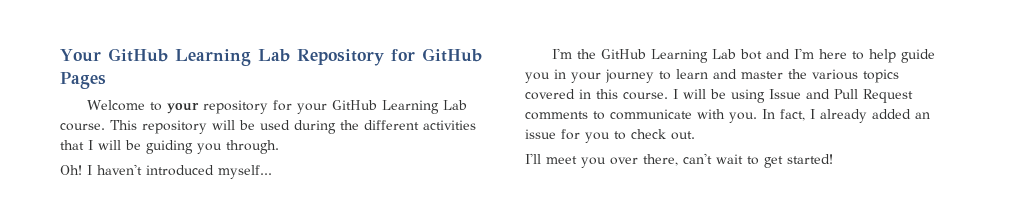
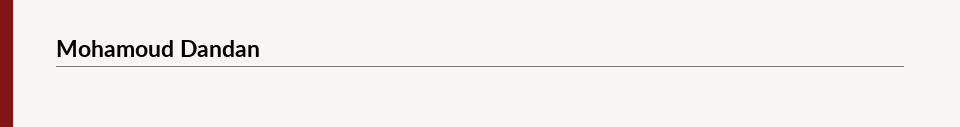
[60,48,482,66] [60,72,106,89] [86,100,467,114] [60,120,476,134] [60,140,279,154] [60,164,272,179] [551,48,935,63] [525,69,899,83] [525,89,913,103] [525,109,930,123] [525,129,695,143] [525,153,833,168] Your GitHub Learning Lab Repository for GitHub Pages // Welcome to your repository for your GitHub Learning Lab course. This repository will be used during the different activities that I will be guiding you through. // Oh! I haven't introduced myself... // I'm the GitHub Learning Lab bot and I'm here to help guide you in your journey to learn and master the various topics covered in this course. I will be using Issue and Pull Request comments to communicate with you. In fact, I already added an issue for you to check out. // I'll meet you over there, can't wait to get started! -> [56,40,261,57] Mohamoud Dandan

